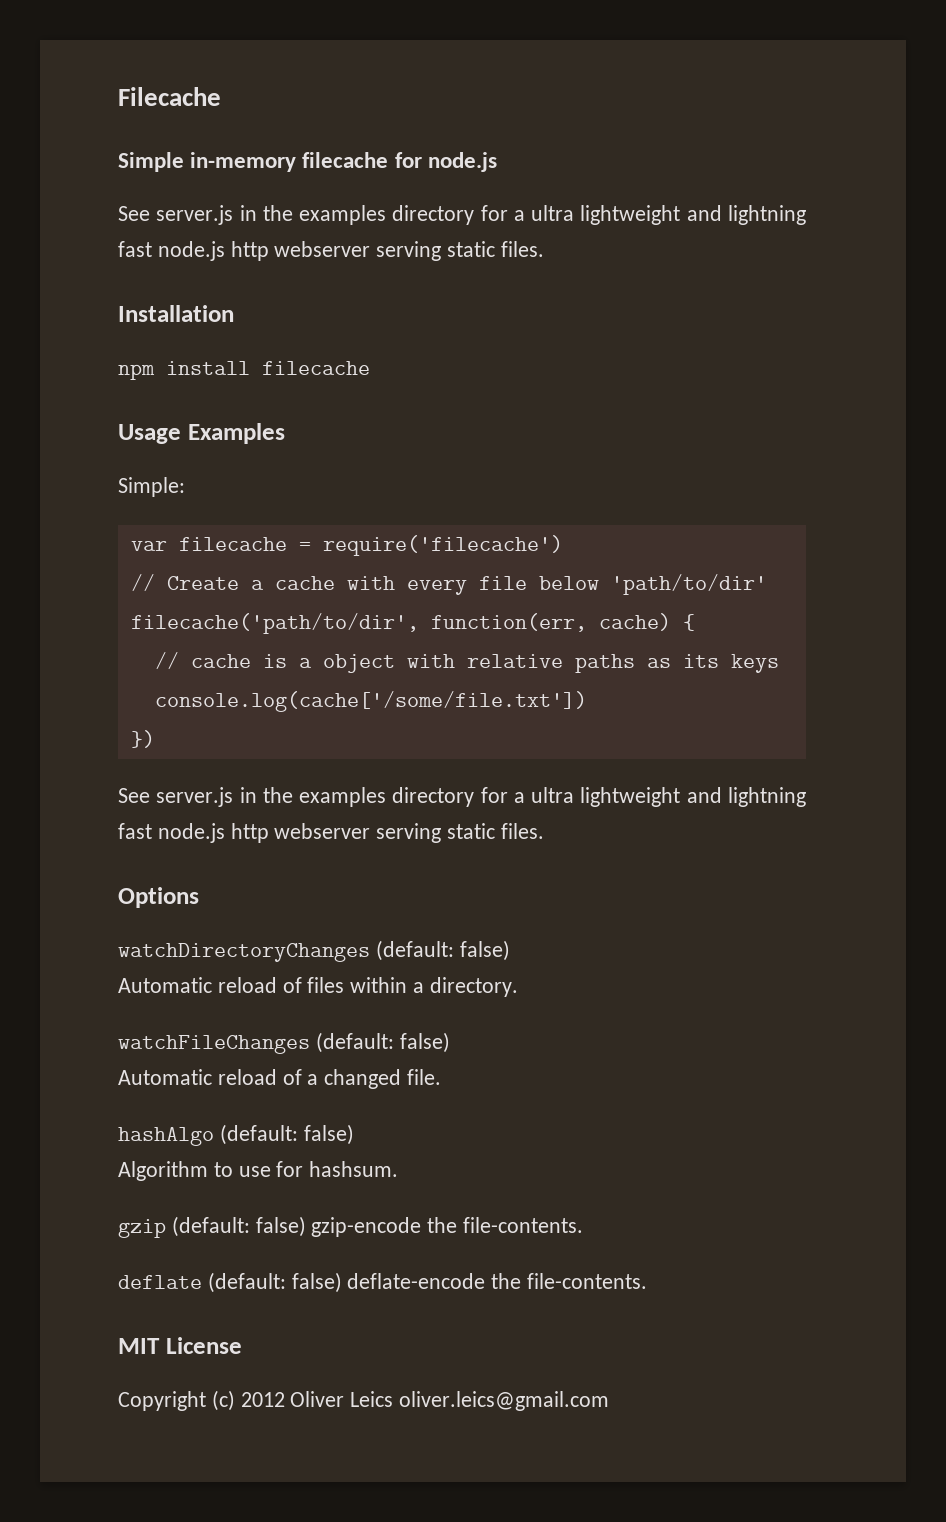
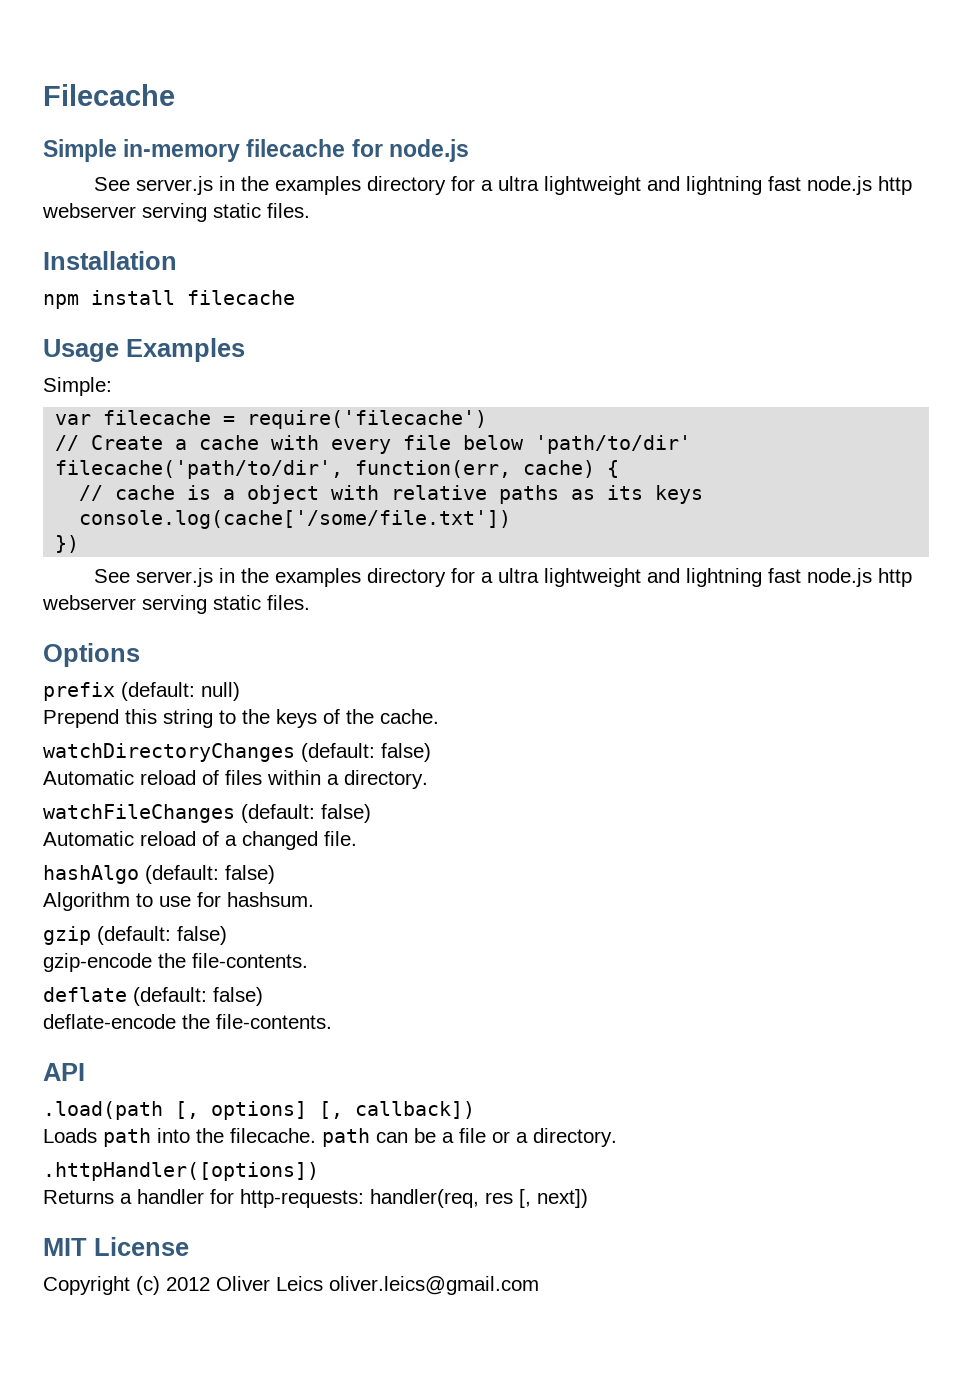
(199, 897) none -> [43,682,240,701] [43,709,439,728] // prefix (default: null) // Prepend this string to the keys of the cache.
(306, 1226) none -> (227, 935) //
(342, 1282) none -> (263, 996) //
(648, 1281) none -> [43,1063,85,1081] [43,1101,475,1120] [43,1128,617,1147] [43,1162,319,1181] [43,1189,588,1208] // API // .load(path [, options] [, callback]) // Loads path into the filecache. path can be a file or a directory. // .httpHandler([options]) // Returns a handler for http-requests: handler(req, res [, next])

